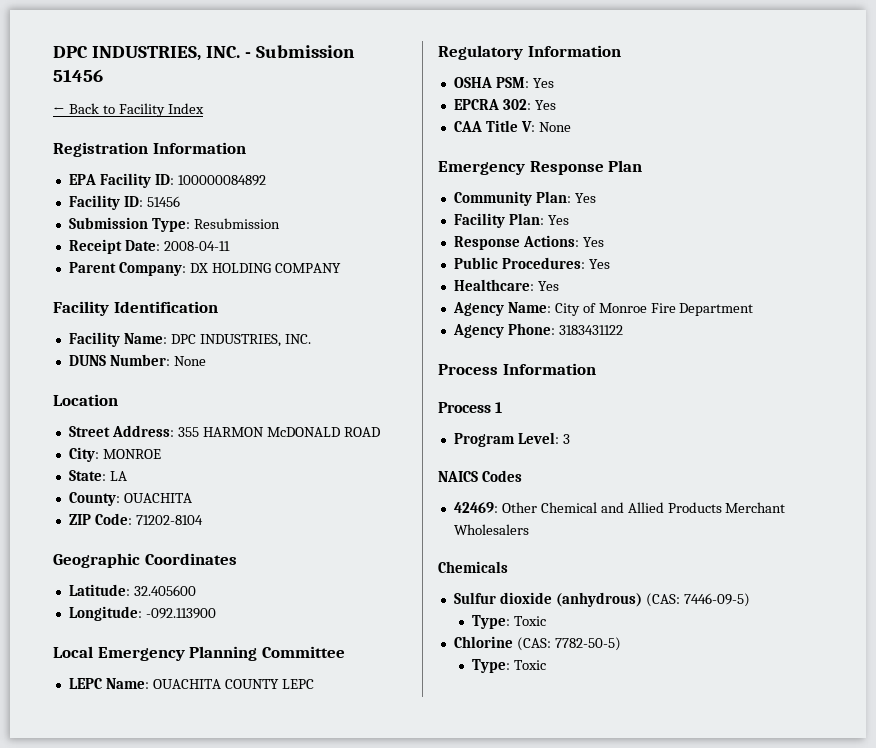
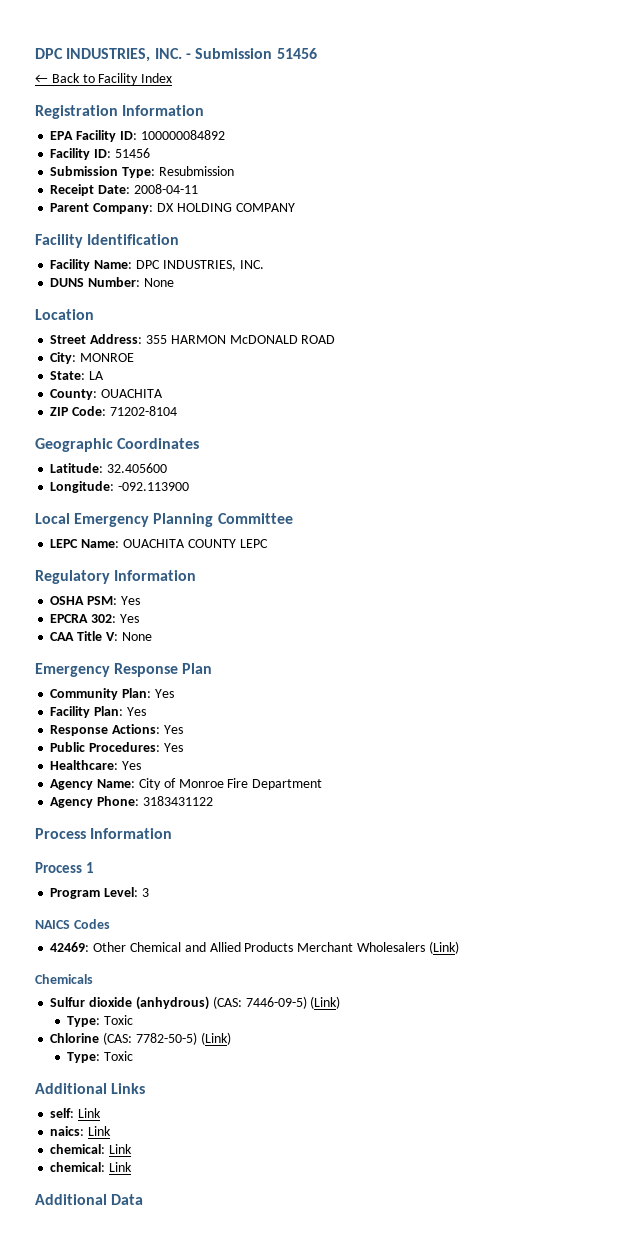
(529, 529) none -> [428,941,459,954] (Link)
(750, 600) none -> [310,996,341,1009] (Link)
[472,659,547,673] // Type: Toxic -> [200,1032,231,1045] [67,1051,134,1063] [35,1083,146,1094] [50,1108,102,1118] [50,1126,112,1136] [50,1144,133,1154] [50,1162,133,1172] [35,1194,144,1205] (Link) // Type: Toxic // Additional Links // self: Link // naics: Link // chemical: Link // chemical: Link // Additional Data

